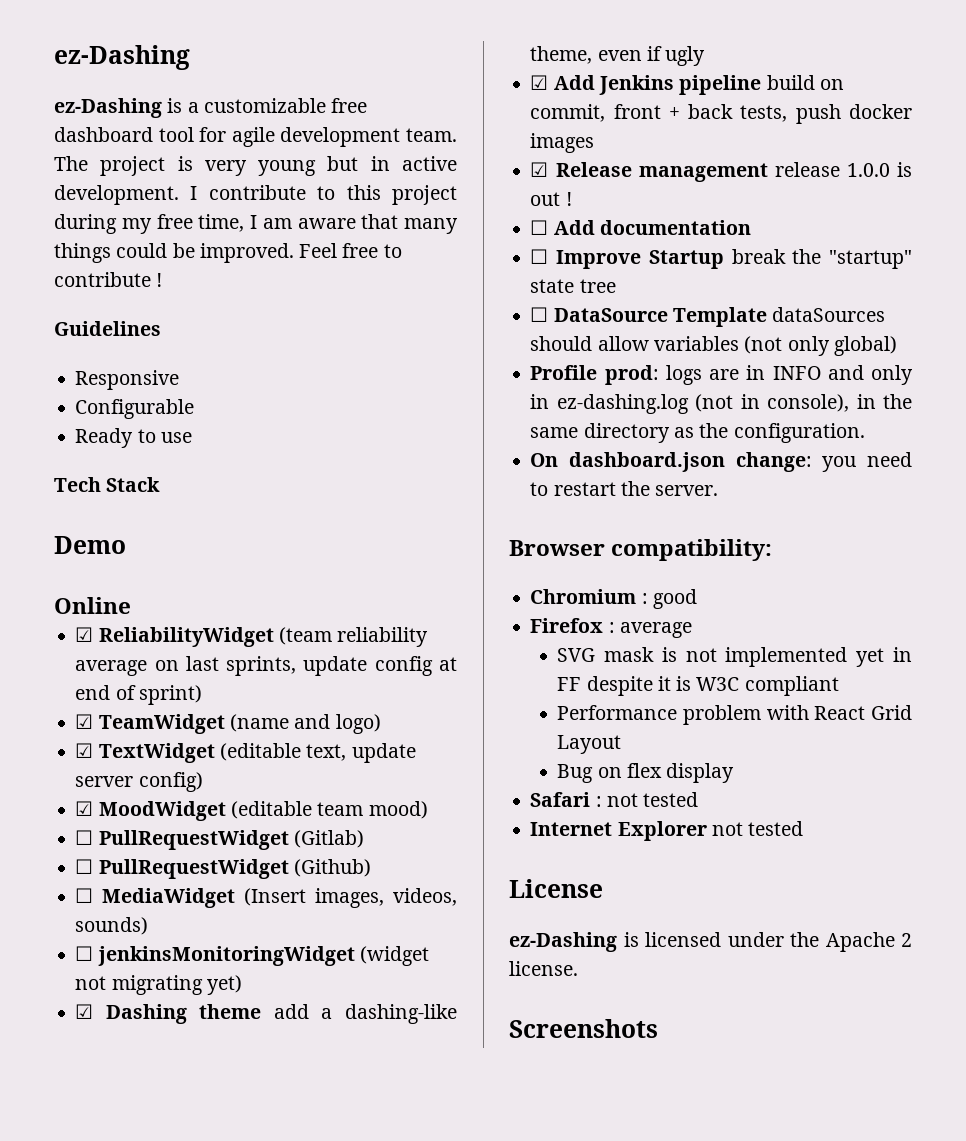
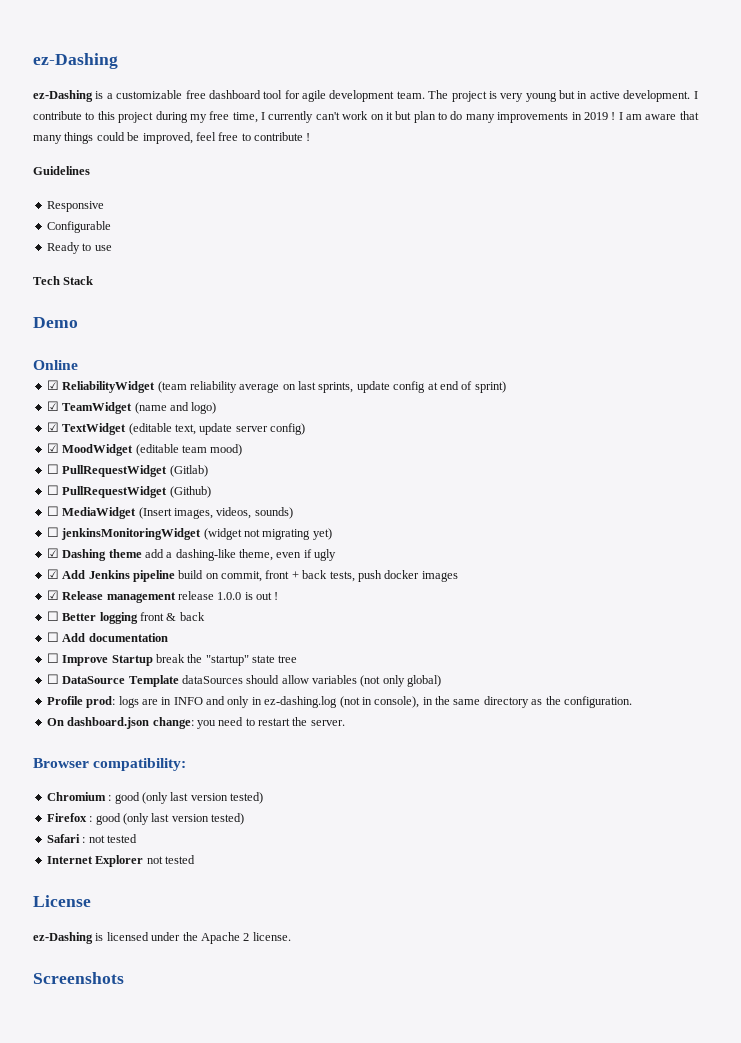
(257, 222) none -> [268,111,623,123] currently can't work on it but plan to do many improvements in 2019 ! I
[199,243,338,263] improved. Feel -> [142,132,216,144] improved, feel
(572, 199) none -> [46,611,205,624] // ☐ Better logging front & back
[530,618,692,638] [557,647,912,667] [557,676,839,696] [557,705,912,725] [557,735,622,754] [557,763,735,783] // Firefox : average // SVG mask is not implemented yet in FF despite it is W3C compliant // Performance problem with React Grid Layout // Bug on flex display -> [141,792,263,804] [46,813,244,825] (only last version tested) // Firefox : good (only last version tested)

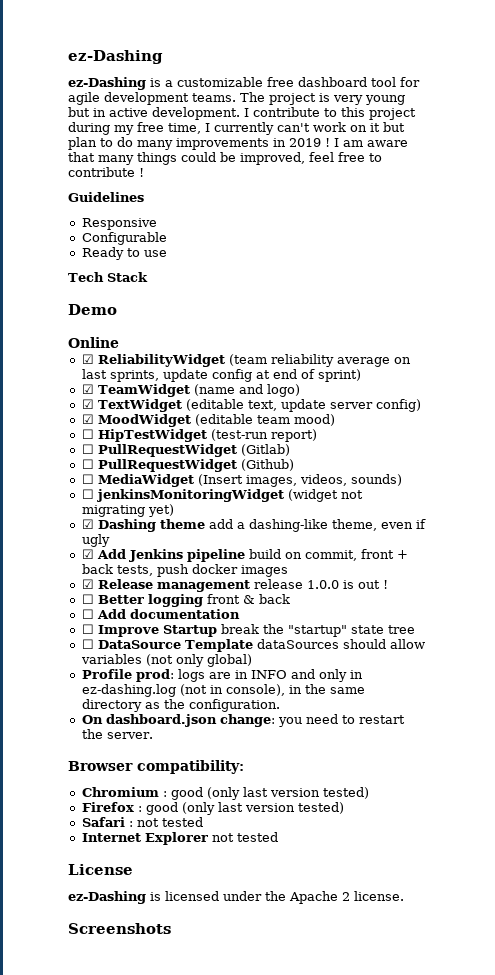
[396,91,425,99] team. -> [192,93,236,102] teams.
(243, 450) none -> [81,429,317,442] // ☐ HipTestWidget (test-run report)

